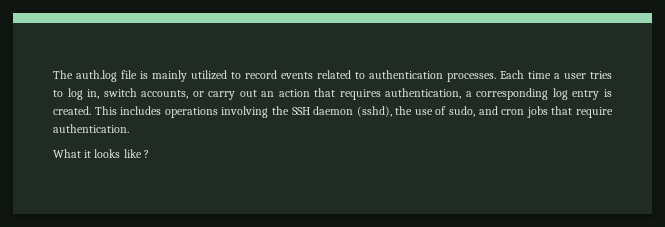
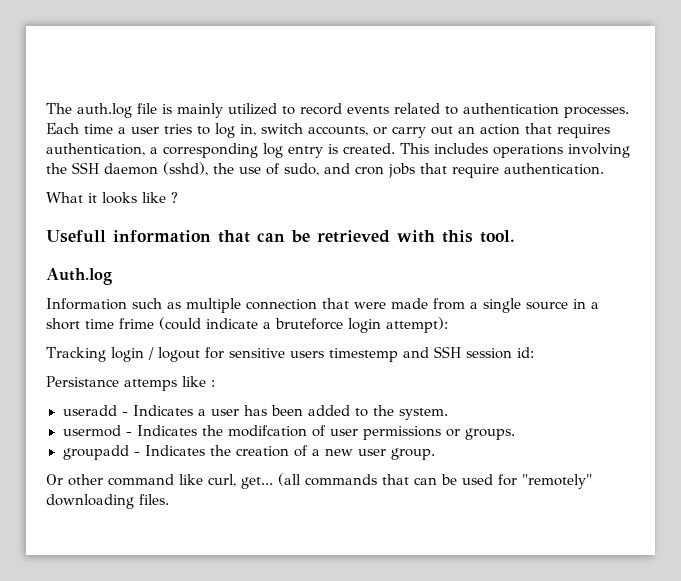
(149, 154) none -> [46,230,515,243] [46,268,112,285] [46,298,599,313] [46,317,448,333] [46,346,534,362] [46,376,215,391] [62,405,448,420] [62,425,515,440] [62,445,435,460] [46,473,592,489] [46,494,169,509] // Usefull information that can be retrieved with this tool. // Auth.log // Information such as multiple connection that were made from a single source in a short time frime (could indicate a bruteforce login attempt): // Tracking login / logout for sensitive users timestemp and SSH session id: // Persistance attemps like : // useradd - Indicates a user has been added to the system. // usermod - Indicates the modifcation of user permissions or groups. // groupadd - Indicates the creation of a new user group. // Or other command like curl, get... (all commands that can be used for "remotely" downloading files.

